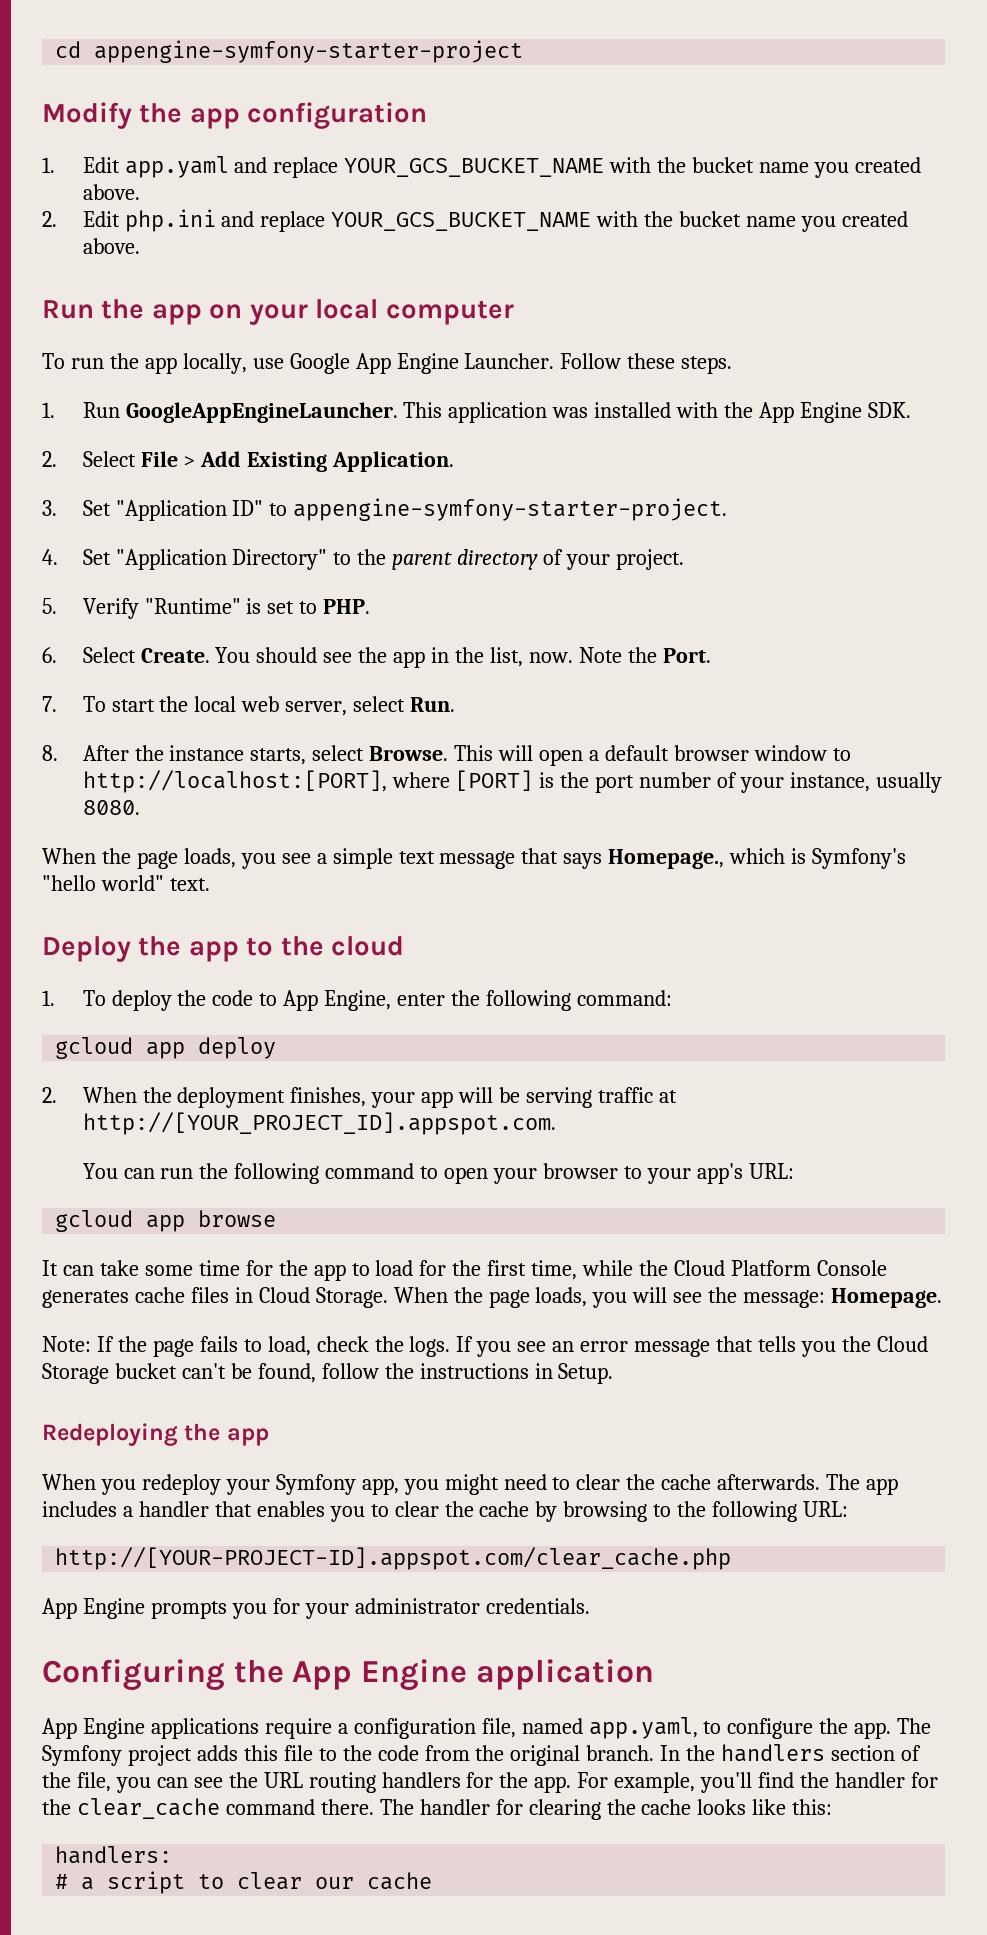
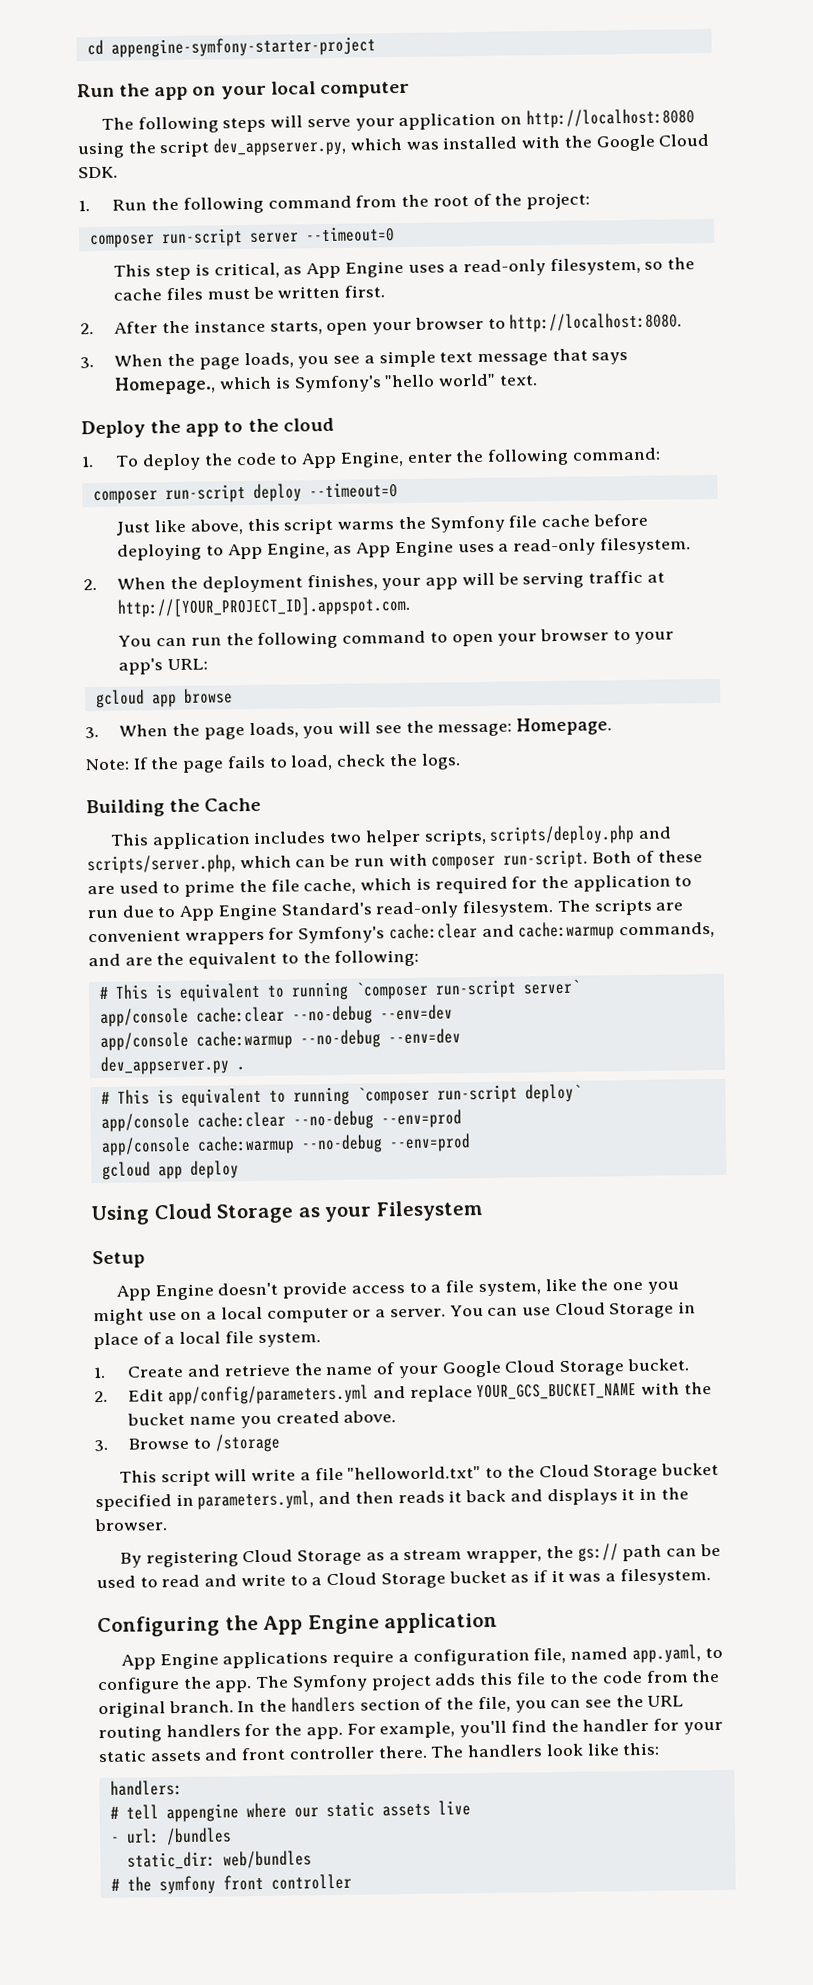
[42,102,428,129] [42,156,921,178] [82,184,140,200] [42,209,908,232] [82,238,140,254] // Modify the app configuration // 1. Edit app.yaml and replace YOUR_GCS_BUCKET_NAME with the bucket name you created above. // 2. Edit php.ini and replace YOUR_GCS_BUCKET_NAME with the bucket name you created above. -> (376, 47) none
[42,353,733,374] [42,402,548,423] To run the app locally, use Google App Engine Launcher. Follow these steps. // 1. Run GoogleAppEngineLauncher. This application -> [100,108,695,134] [77,136,402,159] The following steps will serve your application on http://localhost:8080 using the script dev_appserver.py, which
[759,402,863,423] App Engine -> [595,133,710,152] Google Cloud
[42,451,455,472] [42,498,728,521] [42,549,685,570] [42,598,371,619] [42,647,711,668] [42,696,456,716] [42,745,851,766] [82,770,942,793] [82,800,140,815] 2. Select File > Add Existing Application. // 3. Set "Application ID" to appengine-symfony-starter-project. // 4. Set "Application Directory" to the parent directory of your project. // 5. Verify "Runtime" is set to PHP. // 6. Select Create. You should see the app in the list, now. Note the Port. // 7. To start the local web server, select Run. // 8. After the instance starts, select Browse. This will open a default browser window to http://localhost:[PORT], where [PORT] is the port number of your instance, usually 8080. // -> [78,192,591,214] [89,226,395,249] [113,257,696,281] [113,285,386,301] [80,312,683,335] [80,357,94,369] 1. Run the following command from the root of the project: // composer run-script server --timeout=0 // This step is critical, as App Engine uses a read-only filesystem, so the cache files must be written first. // 2. After the instance starts, open your browser to http://localhost:8080. // 3.
[55,1037,277,1059] gcloud app deploy -> [92,482,398,505] [116,513,648,536] [117,537,691,561] composer run-script deploy --timeout=0 // Just like above, this script warms the Symfony file cache before deploying to App Engine, as App Engine uses a read-only filesystem.
[42,1260,887,1281] [42,1287,388,1308] It can take some time for the app to load for the first time, while the Cloud Platform Console generates cache files in Cloud Storage. -> [85,727,99,739] 3.
[456,1336,928,1357] [42,1363,614,1384] [42,1423,269,1446] [42,1474,899,1495] [42,1501,849,1522] [55,1547,732,1570] [42,1598,590,1619] If you see an error message that tells you the Cloud Storage bucket can't be found, follow the instructions in Setup. // Redeploying the app // When you redeploy your Symfony app, you might need to clear the cache afterwards. The app includes a handler that enables you to clear the cache by browsing to the following URL: // http://[YOUR-PROJECT-ID].appspot.com/clear_cache.php // App Engine prompts you for your administrator credentials. -> [86,797,262,818] [109,824,673,850] [87,849,703,875] [87,874,693,897] [87,898,684,921] [88,921,716,945] [88,949,420,969] [98,979,581,1002] [99,1004,453,1028] [99,1028,461,1052] [99,1055,246,1076] [100,1083,582,1107] [100,1109,462,1133] [100,1133,471,1157] [101,1160,239,1181] [91,1200,483,1226] [92,1250,145,1269] [115,1278,679,1301] [93,1301,697,1326] [93,1331,321,1350] [93,1358,689,1379] [94,1382,712,1406] [127,1410,397,1429] [94,1433,280,1453] [118,1462,719,1487] [95,1487,689,1512] [94,1518,168,1532] [119,1543,721,1568] [96,1568,711,1589] // Building the Cache // This application includes two helper scripts, scripts/deploy.php and scripts/server.php, which can be run with composer run-script. Both of these are used to prime the file cache, which is required for the application to run due to App Engine Standard's read-only filesystem. The scripts are convenient wrappers for Symfony's cache:clear and cache:warmup commands, and are the equivalent to the following: // # This is equivalent to running `composer run-script server` // app/console cache:clear --no-debug --env=dev // app/console cache:warmup --no-debug --env=dev // dev_appserver.py . // # This is equivalent to running `composer run-script deploy` // app/console cache:clear --no-debug --env=prod // app/console cache:warmup --no-debug --env=prod // gcloud app deploy // Using Cloud Storage as your Filesystem // Setup // App Engine doesn't provide access to a file system, like the one you might use on a local computer or a server. You can use Cloud Storage in place of a local file system. // 1. Create and retrieve the name of your Google Cloud Storage bucket. // 2. Edit app/config/parameters.yml and replace YOUR_GCS_BUCKET_NAME with the bucket name you created above. // 3. Browse to /storage // This script will write a file "helloworld.txt" to the Cloud Storage bucket specified in parameters.yml, and then reads it back and displays it in the browser. // By registering Cloud Storage as a stream wrapper, the gs:// path can be used to read and write to a Cloud Storage bucket as if it was a filesystem.
[42,1798,833,1820] [55,1846,173,1864] [55,1871,433,1894] the clear_cache command there. The handler for clearing the cache looks like this: // handlers: // # a script to clear our cache -> [682,1721,723,1735] [98,1742,660,1763] [109,1780,183,1796] [109,1800,471,1823] [110,1827,232,1846] [126,1850,312,1870] [110,1873,352,1895] your static assets and front controller there. The handlers look like this: // handlers: // # tell appengine where our static assets live // - url: /bundles // static_dir: web/bundles // # the symfony front controller

